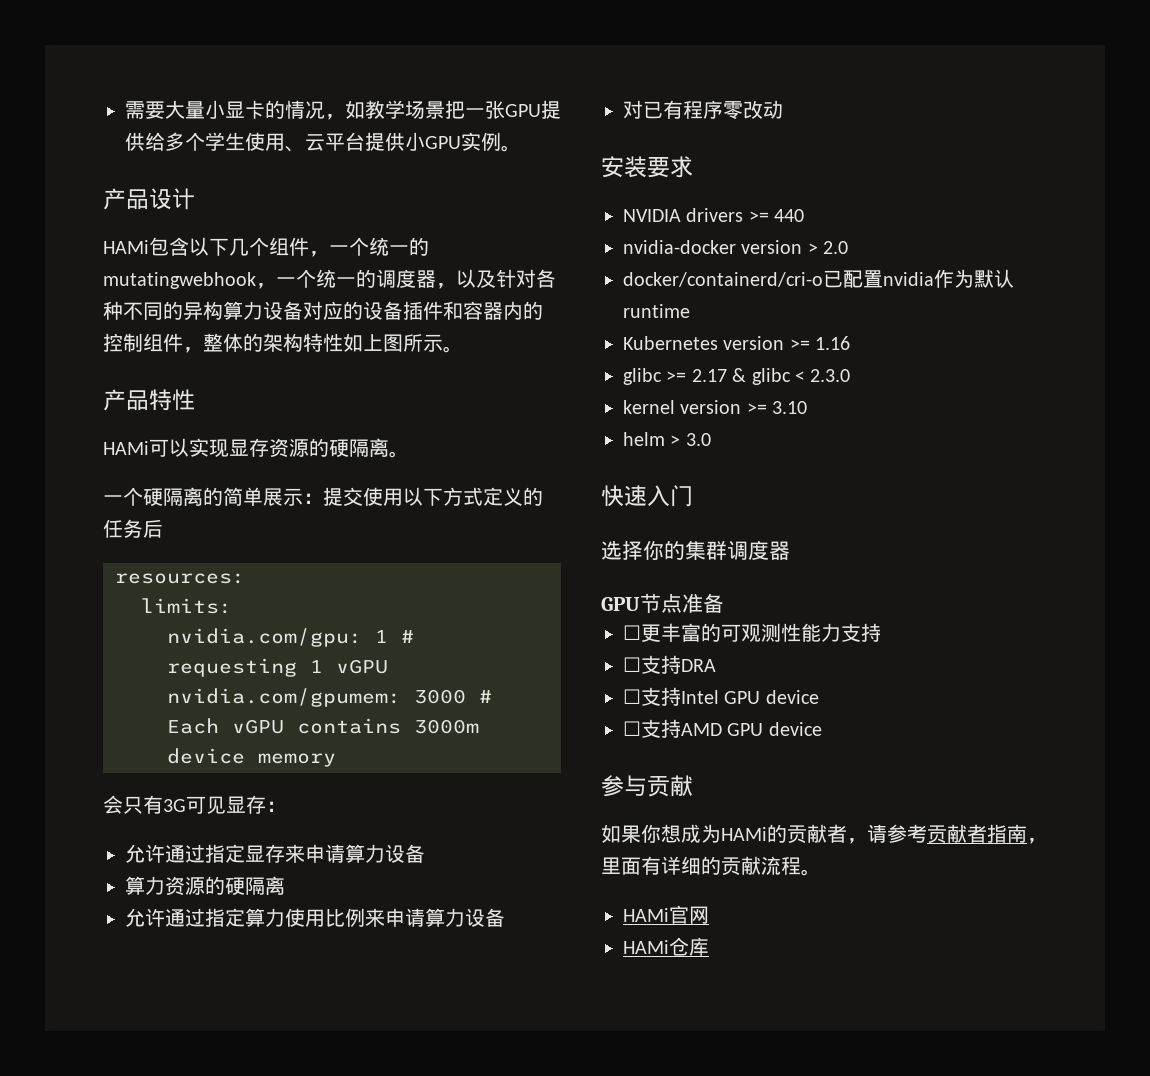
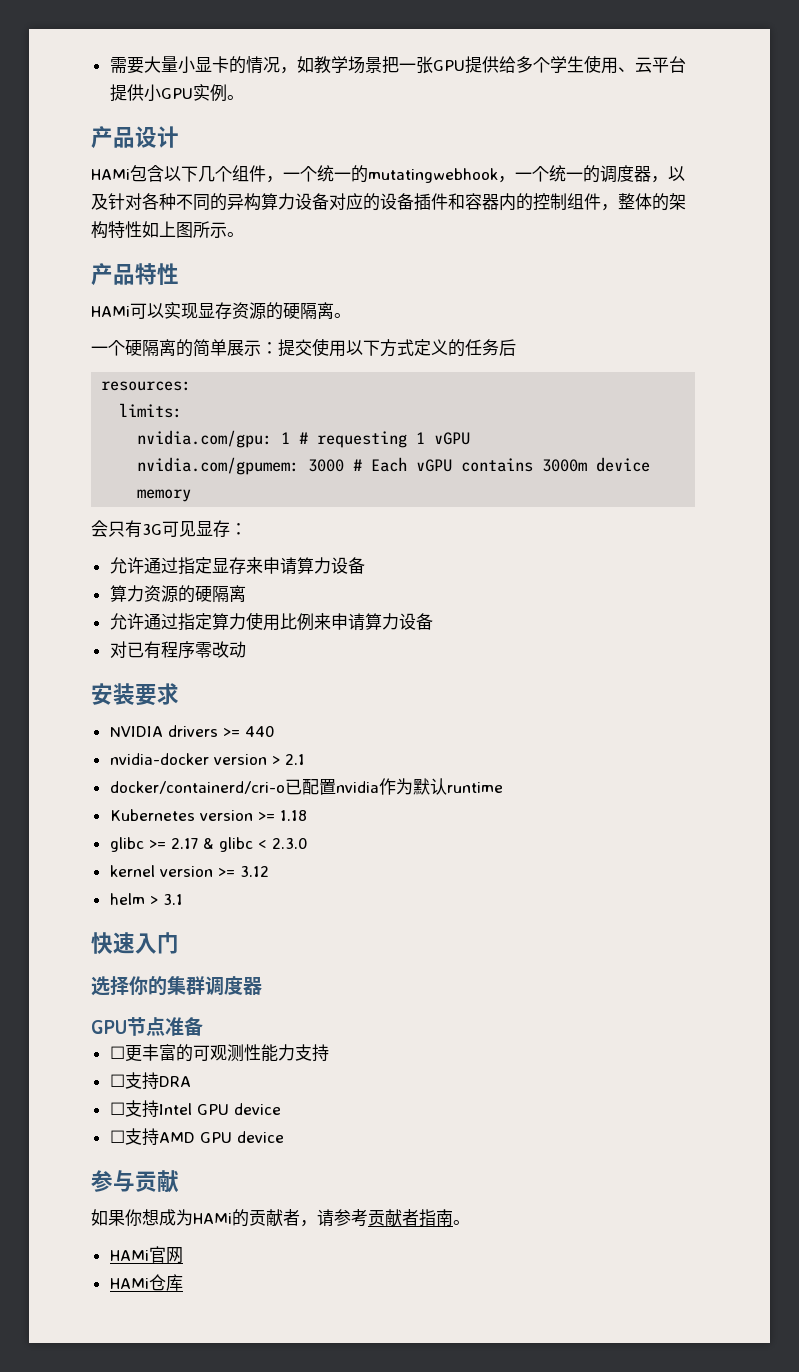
[823,241,849,254] 2.0 -> [284,754,305,765] 2.1
[815,336,851,350] 1.16 -> [279,810,307,821] 1.18
[772,401,808,414] 3.10 -> [239,866,269,877] 3.12
[685,433,711,446] 3.0 -> [162,894,183,905] 3.1
[1027,838,1047,844] [601,856,801,876] ，里面有详细的贡献流程 -> (453, 1217) none

